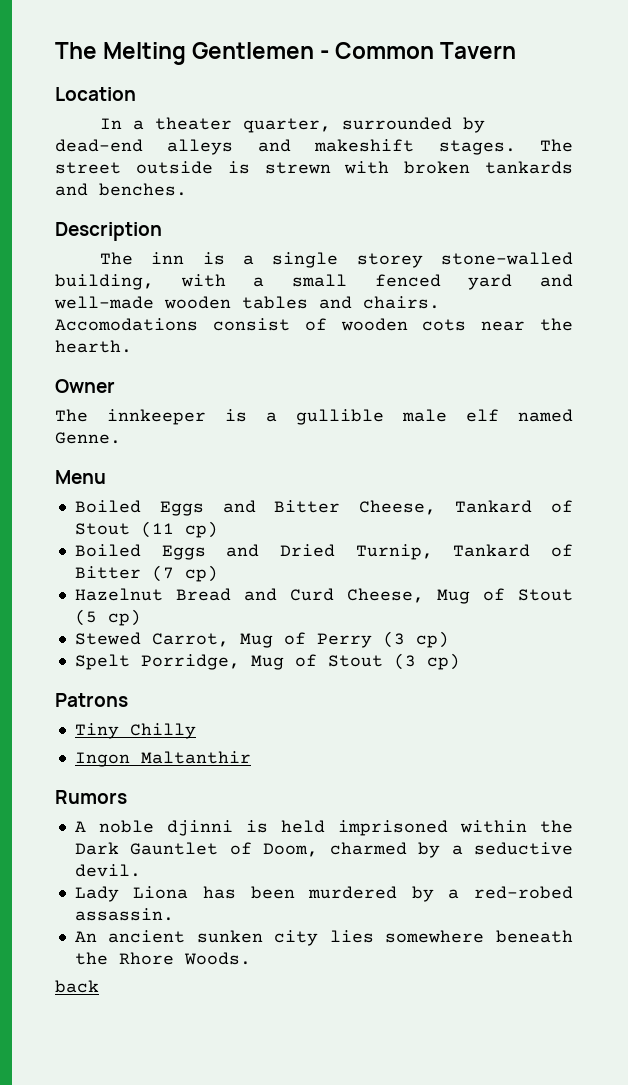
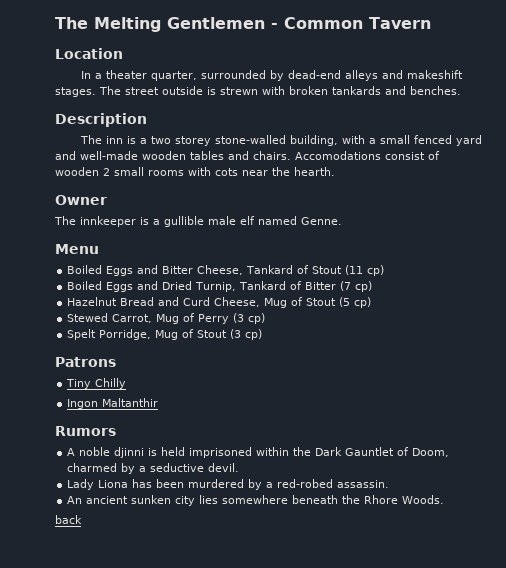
[272,252,339,268] single -> [150,136,171,144] two
(408, 324) none -> [103,167,211,176] 2 small rooms with

